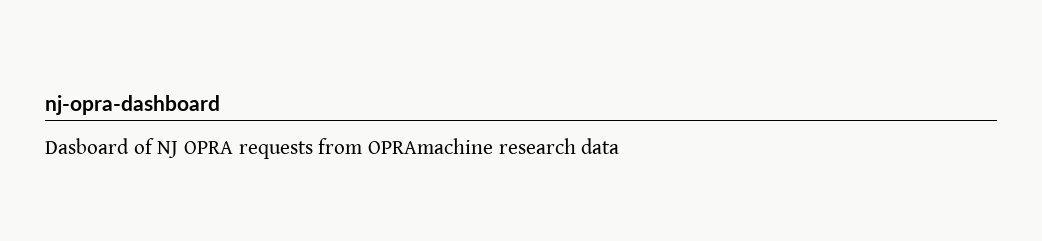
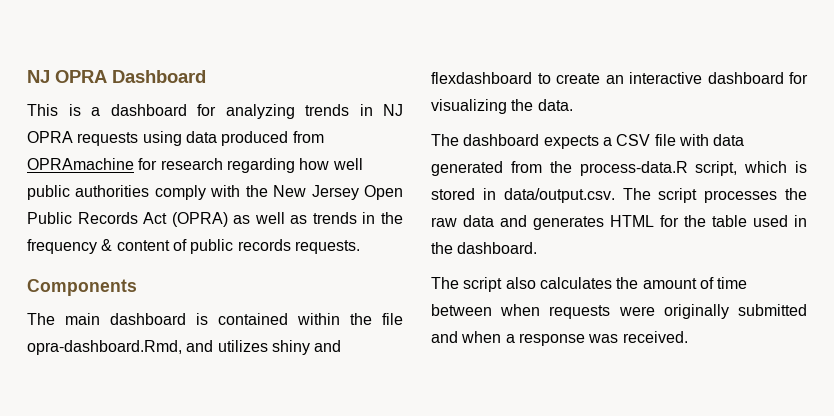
[45,95,220,115] [45,138,620,159] nj-opra-dashboard // Dasboard of NJ OPRA requests from OPRAmachine research data -> [27,70,206,83] [27,104,403,119] [27,131,324,146] [27,158,363,173] [27,185,403,200] [27,212,403,227] [27,239,360,254] [27,279,137,296] [27,313,403,325] [27,340,342,355] [431,72,808,84] [431,99,573,114] [431,134,745,149] [431,161,807,176] [431,188,807,203] [431,215,807,230] [431,242,538,254] [431,277,748,292] [431,304,807,319] [431,331,688,346] NJ OPRA Dashboard // This is a dashboard for analyzing trends in NJ OPRA requests using data produced from OPRAmachine for research regarding how well public authorities comply with the New Jersey Open Public Records Act (OPRA) as well as trends in the frequency & content of public records requests. // Components // The main dashboard is contained within the file opra-dashboard.Rmd, and utilizes shiny and flexdashboard to create an interactive dashboard for visualizing the data. // The dashboard expects a CSV file with data generated from the process-data.R script, which is stored in data/output.csv. The script processes the raw data and generates HTML for the table used in the dashboard. // The script also calculates the amount of time between when requests were originally submitted and when a response was received.

